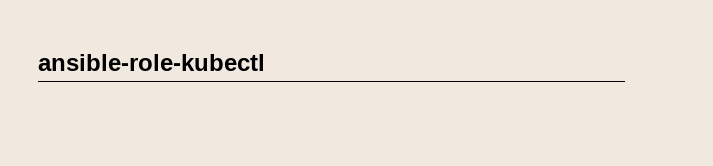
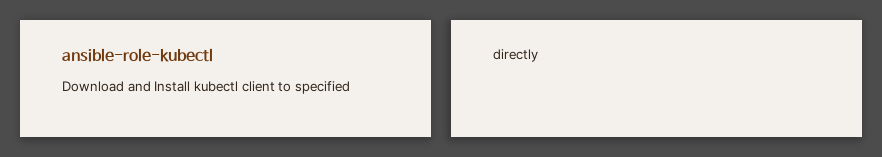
(265, 62) none -> [62,81,350,94] [493,49,538,62] // Download and Install kubectl client to specified directly

